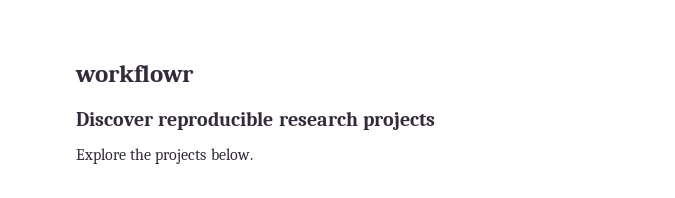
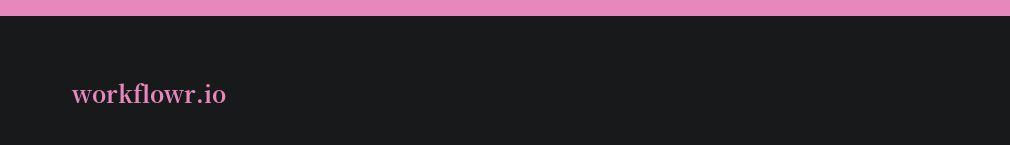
[75,65,194,82] [76,111,435,130] [76,148,253,164] workflowr // Discover reproducible research projects // Explore the projects below. -> [71,83,226,103] workflowr.io

